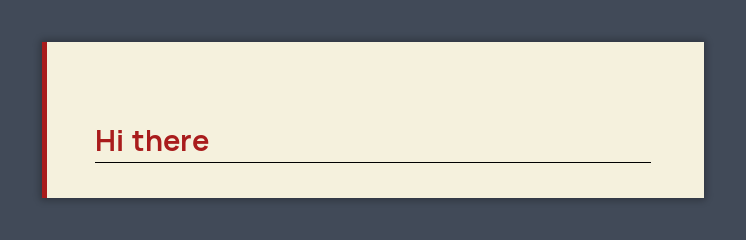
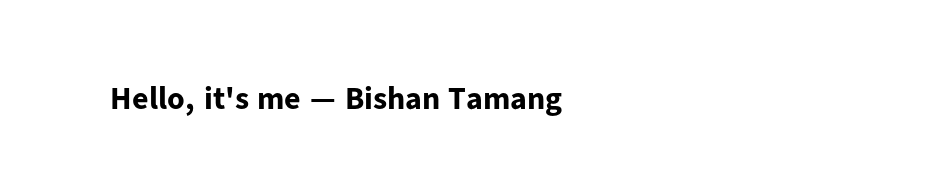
[95,130,209,151] Hi there -> [110,86,563,116] Hello, it's me — Bishan Tamang

